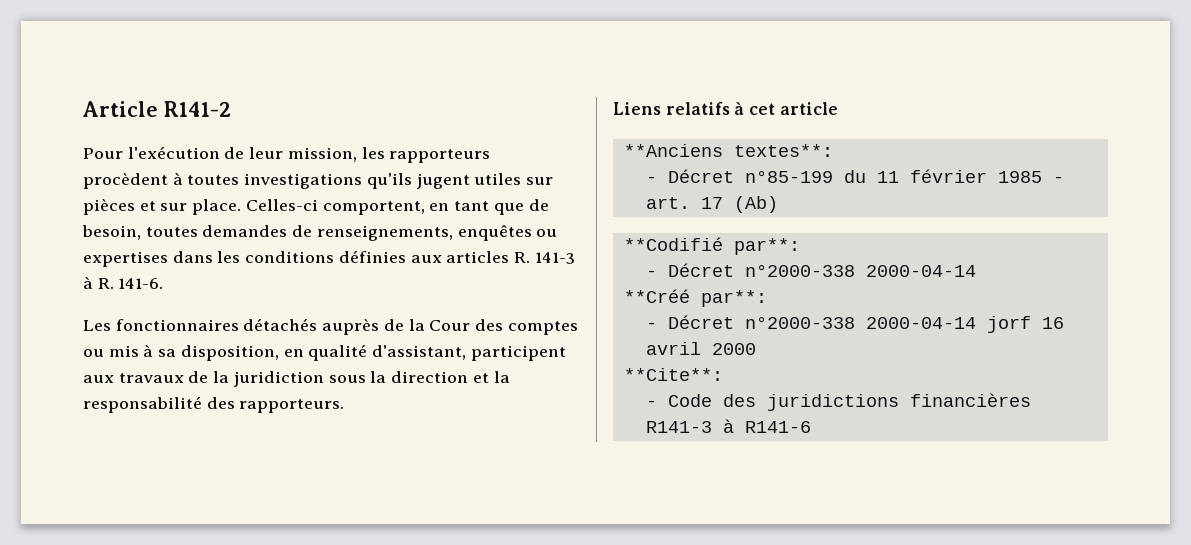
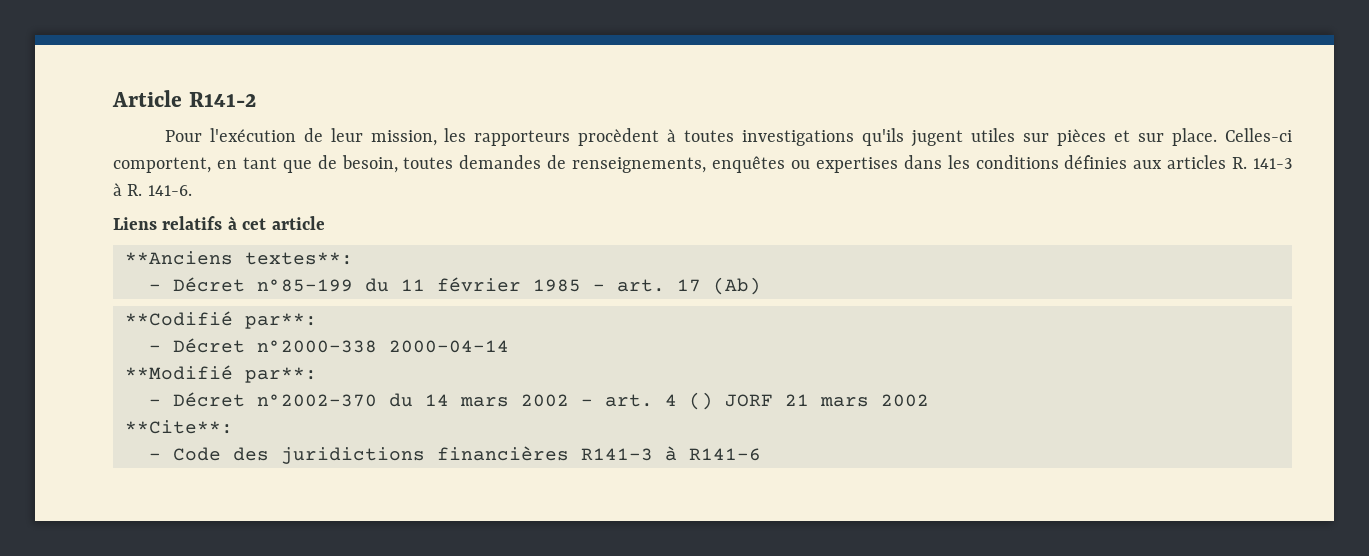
[83,318,578,335] [83,344,566,361] [83,371,510,387] [83,396,345,413] // Les fonctionnaires détachés auprès de la Cour des comptes ou mis à sa disposition, en qualité d'assistant, participent aux travaux de la juridiction sous la direction et la responsabilité des rapporteurs. -> (192, 190) none
[623,289,767,307] [645,315,1064,333] [645,342,756,355] **Créé par**: // - Décret n°2000-338 2000-04-14 jorf 16 avril 2000 -> [125,365,317,383] [149,392,929,410] **Modifié par**: // - Décret n°2002-370 du 14 mars 2002 - art. 4 () JORF 21 mars 2002

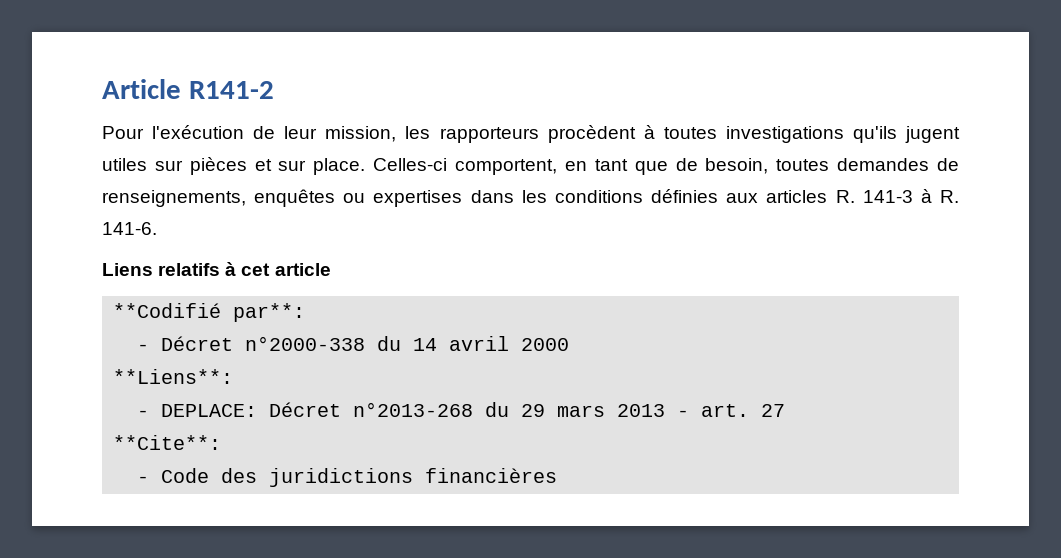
[125,251,353,265] [149,277,761,295] // **Anciens textes**: // - Décret n°85-199 du 11 février 1985 - art. 17 (Ab) -> (331, 269) none
[389,340,509,353] [125,365,317,383] [149,392,929,410] 2000-04-14 // **Modifié par**: // - Décret n°2002-370 du 14 mars 2002 - art. 4 () JORF 21 mars 2002 -> [377,336,570,351] [113,369,234,384] [137,402,786,417] du 14 avril 2000 // **Liens**: // - DEPLACE: Décret n°2013-268 du 29 mars 2013 - art. 27
[581,446,761,461] R141-3 à R141-6 -> (558, 475) none

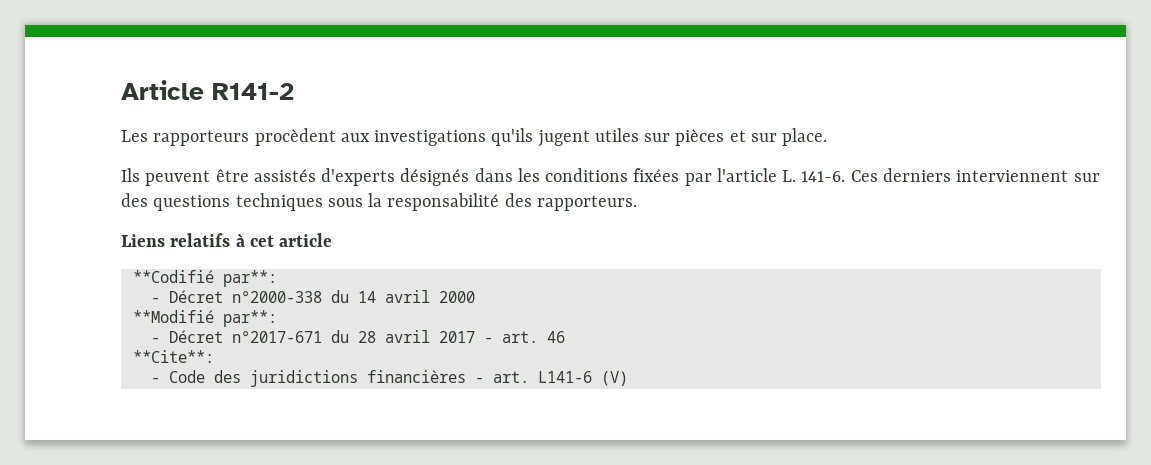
[102,125,717,143] Pour l'exécution de leur mission, les rapporteurs procèdent à toutes -> [121,128,370,146] Les rapporteurs procèdent aux
[373,158,960,175] [102,189,960,207] [102,222,157,235] Celles-ci comportent, en tant que de besoin, toutes demandes de renseignements, enquêtes ou expertises dans les conditions définies aux articles R. 141-3 à R. 141-6. -> [121,168,1100,186] [121,193,637,211] // Ils peuvent être assistés d'experts désignés dans les conditions fixées par l'article L. 141-6. Ces derniers interviennent sur des questions techniques sous la responsabilité des rapporteurs.
[113,369,234,384] [137,402,786,417] **Liens**: // - DEPLACE: Décret n°2013-268 du 29 mars 2013 - art. 27 -> [132,310,277,327] [150,330,565,343] **Modifié par**: // - Décret n°2017-671 du 28 avril 2017 - art. 46
(558, 475) none -> [474,371,628,386] - art. L141-6 (V)

